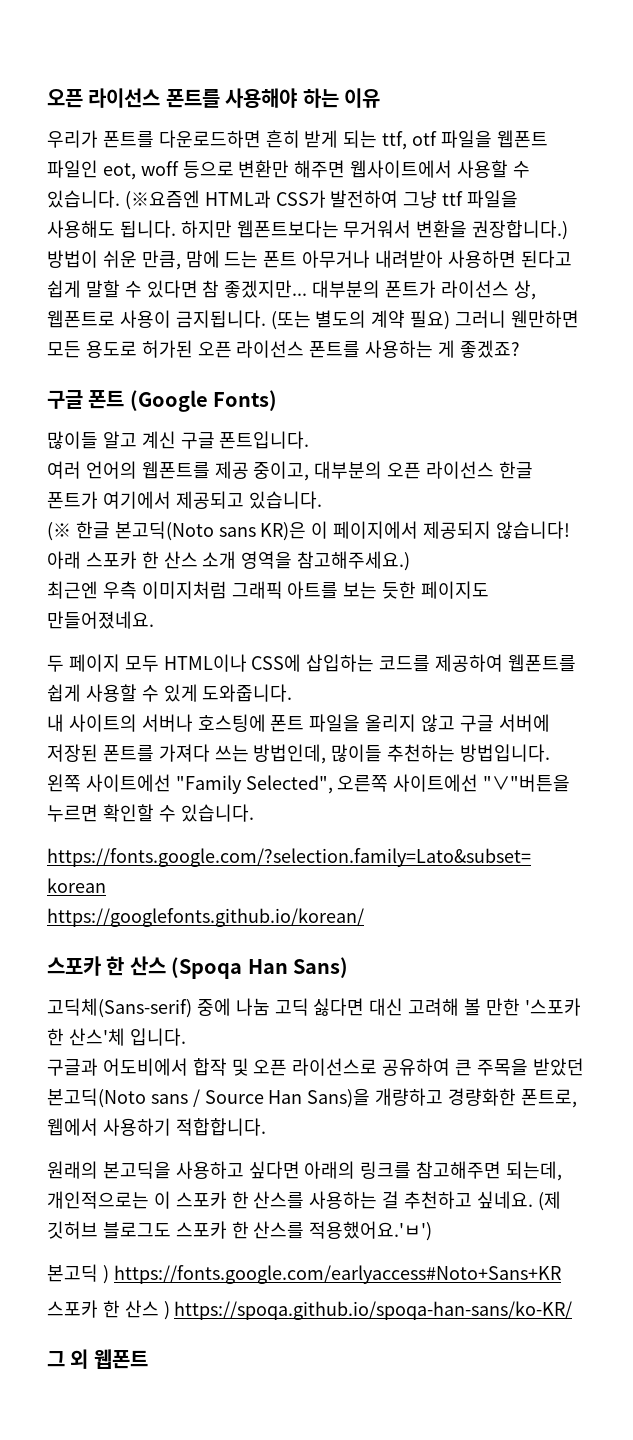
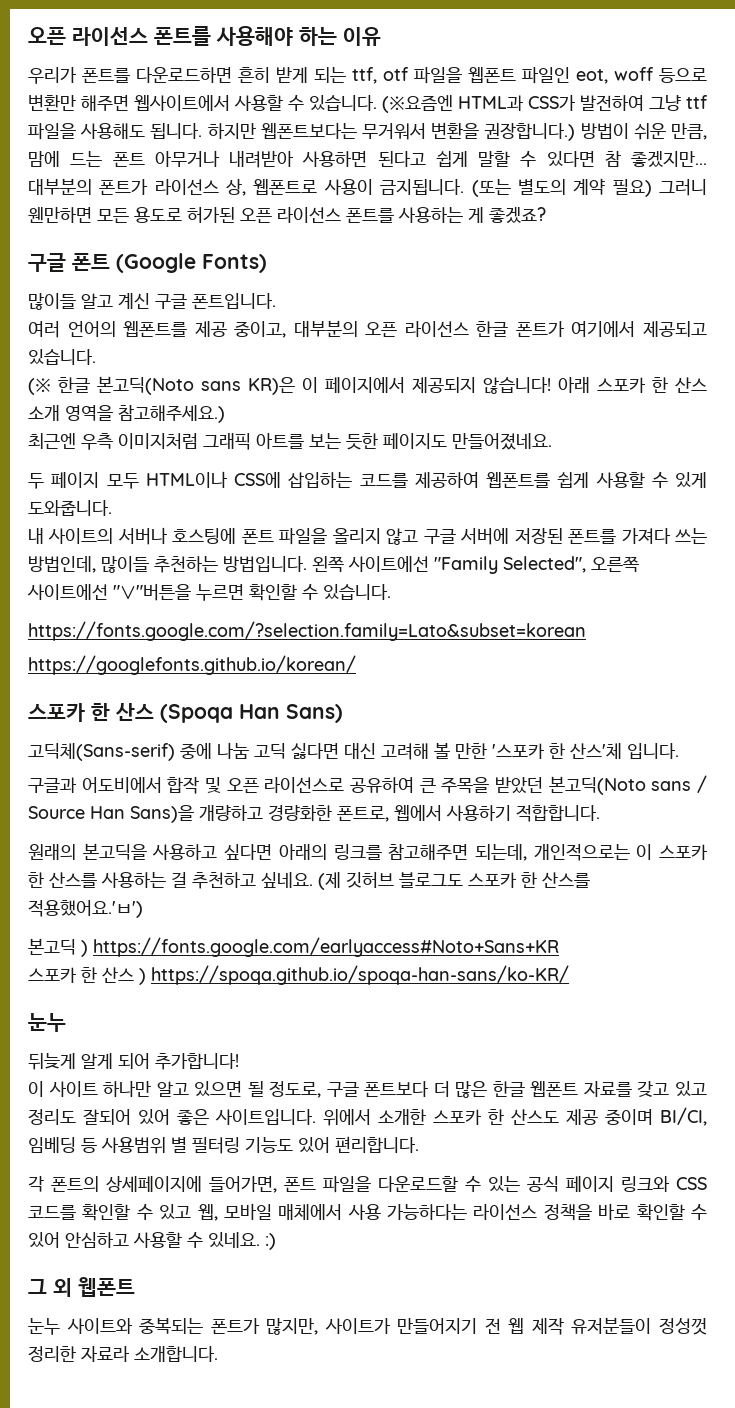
[47,1349,148,1369] 그 외 웹폰트 -> [28,1013,66,1032] [28,1053,239,1070] [28,1080,707,1098] [28,1107,707,1126] [28,1136,419,1154] [28,1176,707,1193] [28,1203,707,1221] [28,1232,276,1250] [28,1277,135,1297] [28,1317,707,1335] [28,1346,218,1362] 눈누 // 뒤늦게 알게 되어 추가합니다! // 이 사이트 하나만 알고 있으면 될 정도로, 구글 폰트보다 더 많은 한글 웹폰트 자료를 갖고 있고 정리도 잘되어 있어 좋은 사이트입니다. 위에서 소개한 스포카 한 산스도 제공 중이며 BI/CI, 임베딩 등 사용범위 별 필터링 기능도 있어 편리합니다. // 각 폰트의 상세페이지에 들어가면, 폰트 파일을 다운로드할 수 있는 공식 페이지 링크와 CSS 코드를 확인할 수 있고 웹, 모바일 매체에서 사용 가능하다는 라이선스 정책을 바로 확인할 수 있어 안심하고 사용할 수 있네요. :) // 그 외 웹폰트 // 눈누 사이트와 중복되는 폰트가 많지만, 사이트가 만들어지기 전 웹 제작 유저분들이 정성껏 정리한 자료라 소개합니다.

